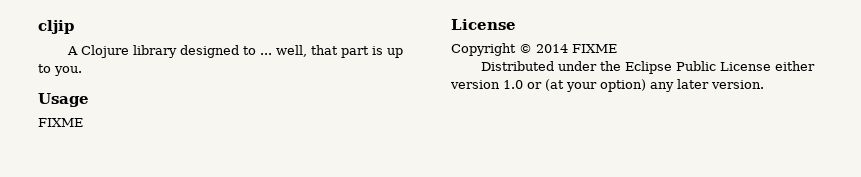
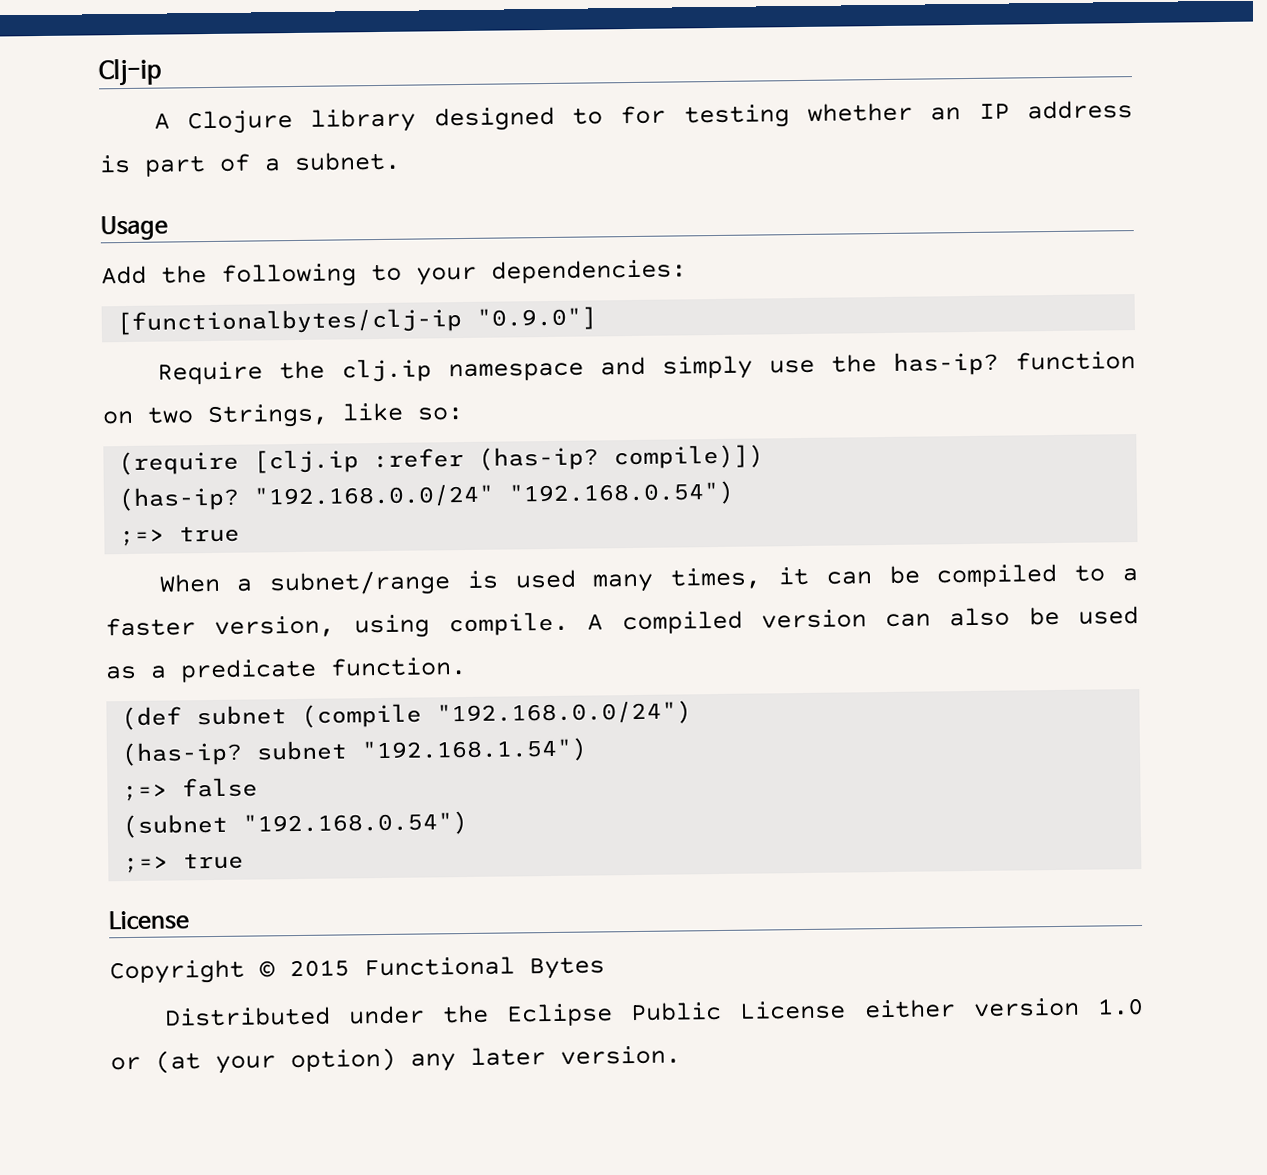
[38,20,74,34] cljip -> [98,58,162,87] Clj-ip
[259,45,403,58] [38,64,82,76] [38,93,89,107] [38,118,83,127] ... well, that part is up to you. // Usage // FIXME -> [620,100,1133,129] [99,151,401,177] [100,215,168,241] [101,259,687,288] [116,306,598,336] [156,351,1136,385] [102,402,464,429] [118,444,765,476] [118,480,736,512] [119,525,241,547] [158,563,1138,597] [105,606,1139,639] [105,656,467,683] [121,700,693,731] [121,737,589,767] [122,777,259,802] [122,810,469,839] [123,852,245,874] for testing whether an IP address is part of a subnet. // Usage // Add the following to your dependencies: // [functionalbytes/clj-ip "0.9.0"] // Require the clj.ip namespace and simply use the has-ip? function on two Strings, like so: // (require [clj.ip :refer (has-ip? compile)]) // (has-ip? "192.168.0.0/24" "192.168.0.54") // ;=> true // When a subnet/range is used many times, it can be compiled to a faster version, using compile. A compiled version can also be used as a predicate function. // (def subnet (compile "192.168.0.0/24") // (has-ip? subnet "192.168.1.54") // ;=> false // (subnet "192.168.0.54") // ;=> true
[536,44,617,53] 2014 FIXME -> [289,956,605,980] 2015 Functional Bytes

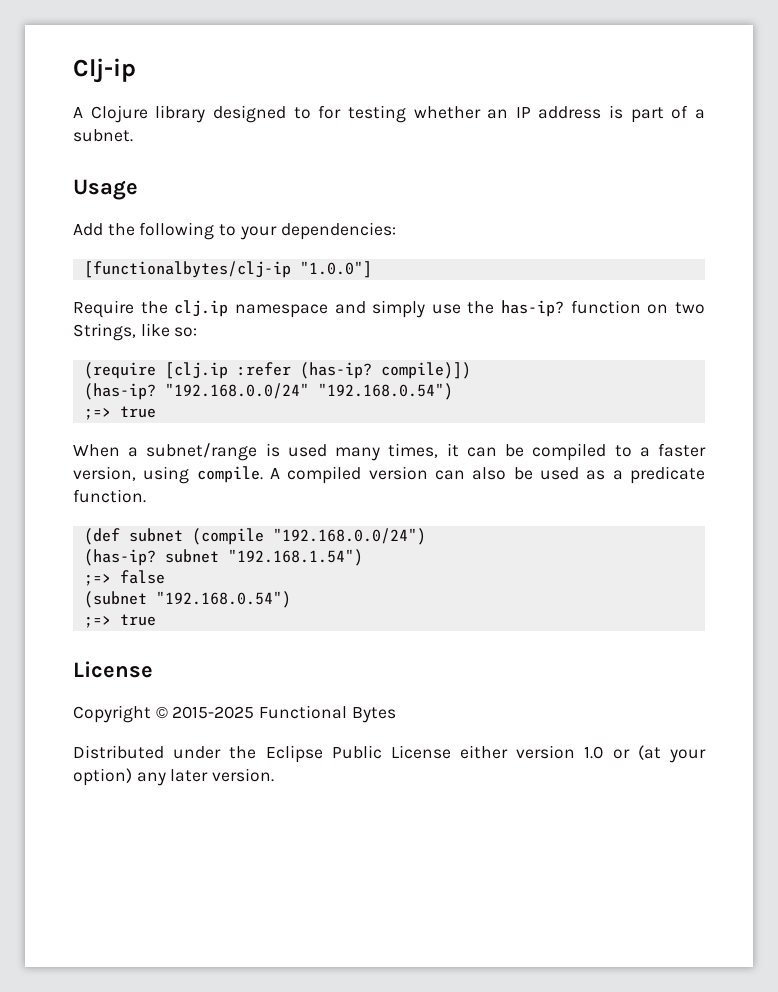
[476,306,598,331] "0.9.0"] -> [299,261,372,278] "1.0.0"]
[289,959,350,978] 2015 -> [172,706,255,719] 2015-2025

